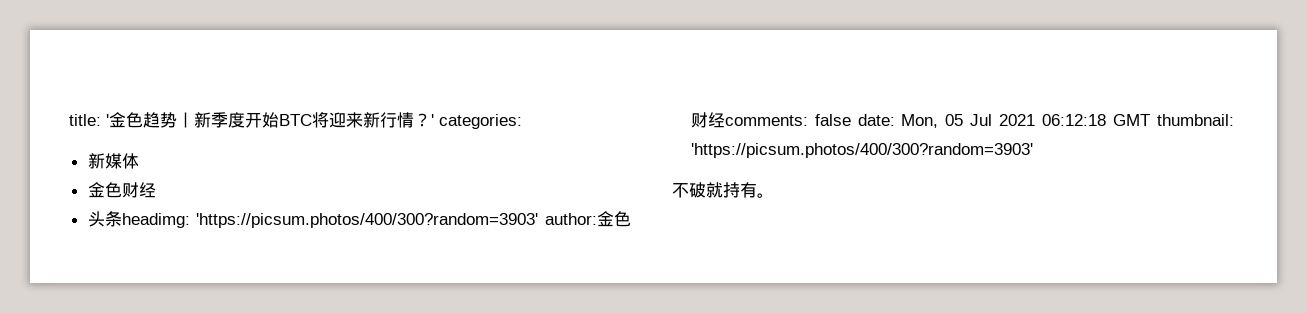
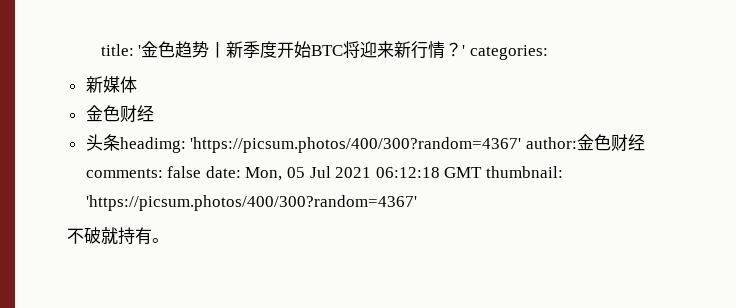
[196,213,539,228] 'https://picsum.photos/400/300?random=3903' -> [190,137,522,153] 'https://picsum.photos/400/300?random=4367'
[690,143,1033,158] 'https://picsum.photos/400/300?random=3903' -> [85,195,417,211] 'https://picsum.photos/400/300?random=4367'

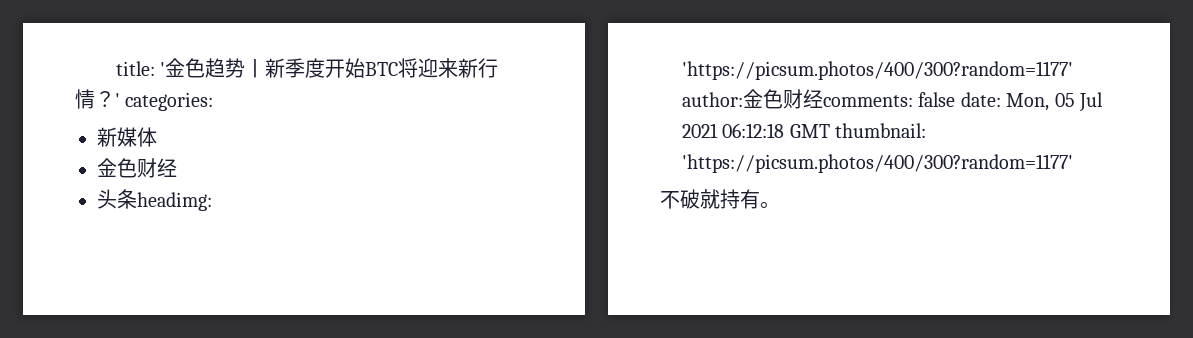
[190,137,522,153] 'https://picsum.photos/400/300?random=4367' -> [682,61,1073,80] 'https://picsum.photos/400/300?random=1177'
[85,195,417,211] 'https://picsum.photos/400/300?random=4367' -> [682,154,1073,173] 'https://picsum.photos/400/300?random=1177'

